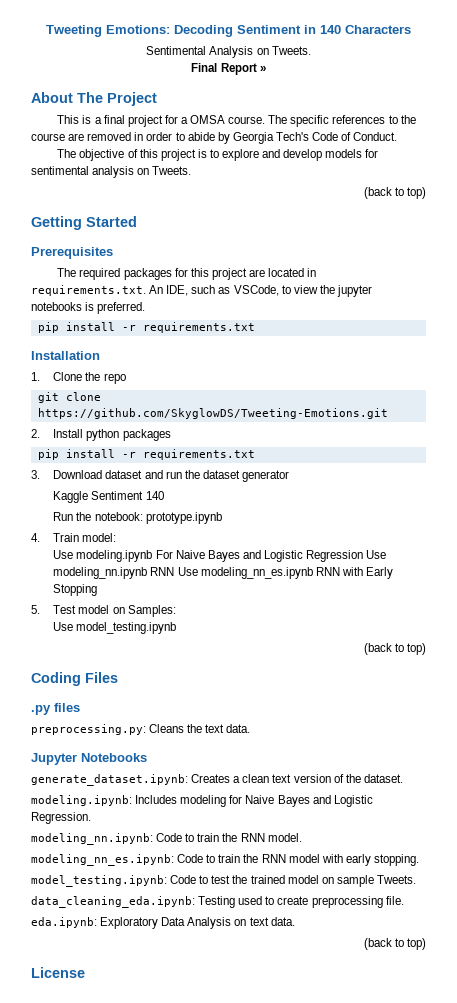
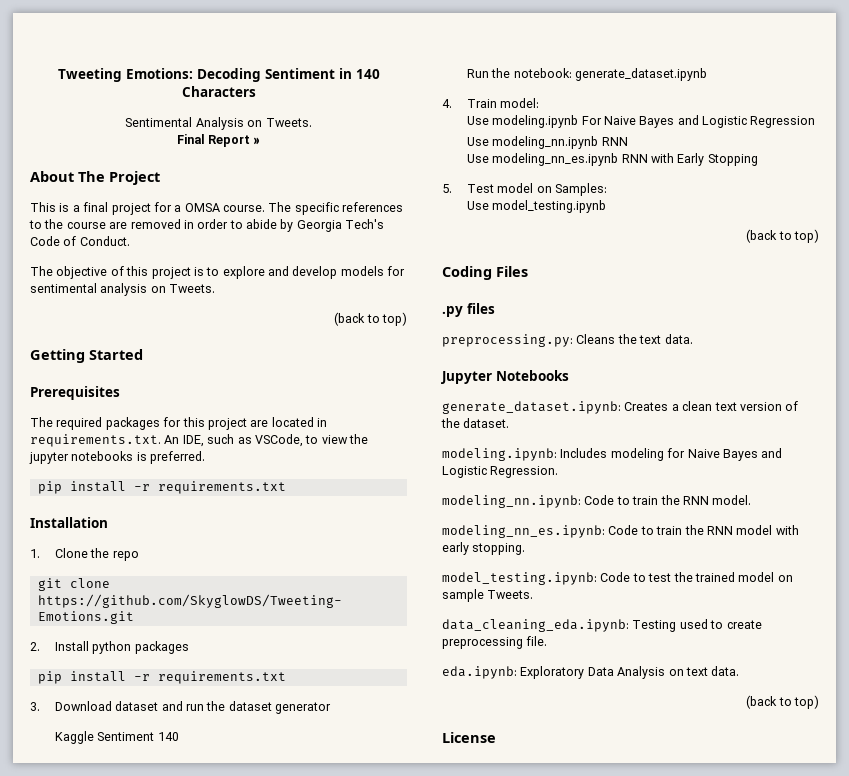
[145,512,222,524] prototype.ipynb -> [574,68,707,81] generate_dataset.ipynb
(364, 556) none -> (816, 122) //
(175, 571) none -> (628, 141) //

